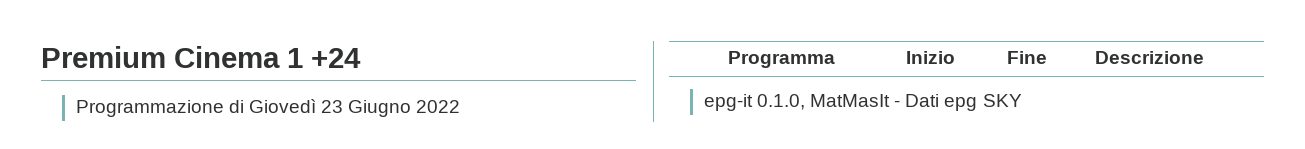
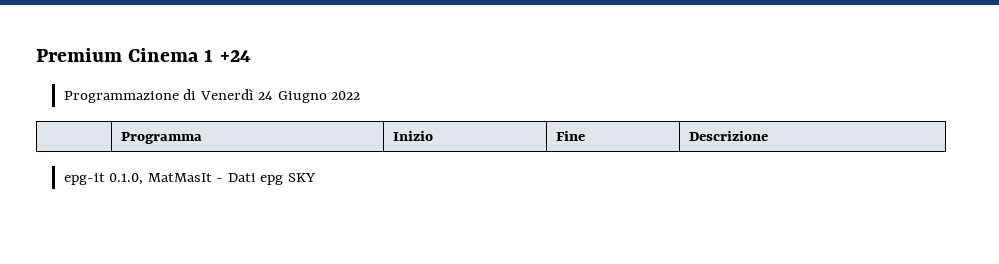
[249,99,344,113] Giovedì 23 -> [199,89,274,100] Venerdì 24

